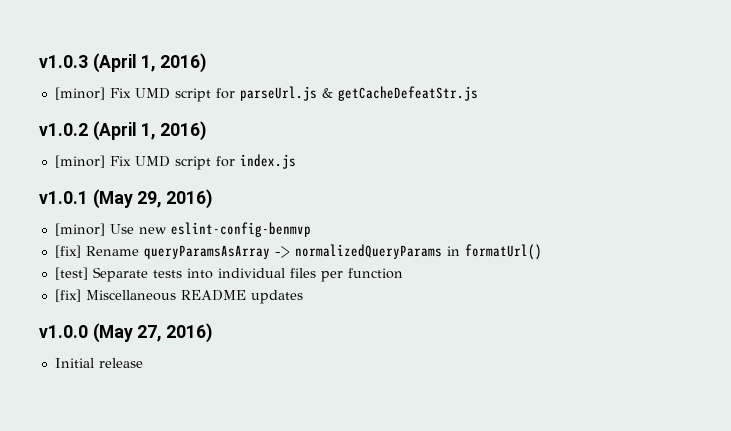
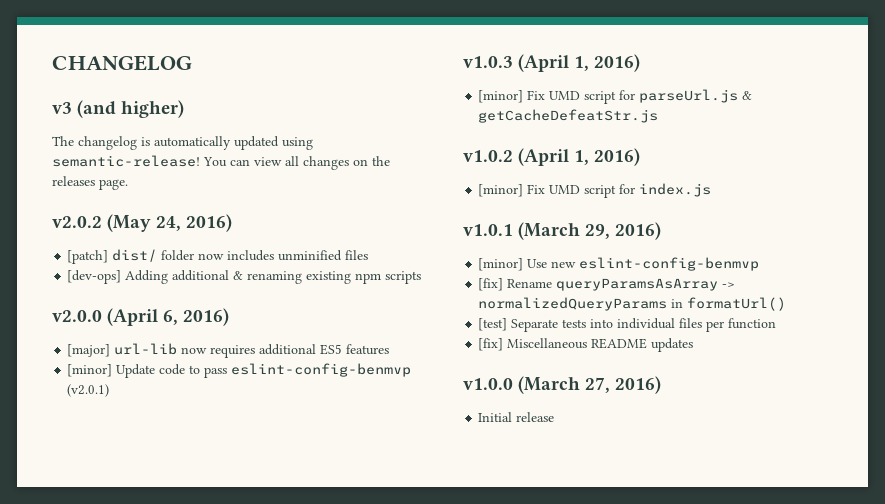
(39, 61) none -> [52,55,192,71] [52,100,185,118] [52,136,313,150] [52,155,390,170] [52,176,128,190] [52,214,233,232] [67,249,369,264] [67,270,422,284] [52,308,230,326] [67,343,390,358] [67,363,412,378] [67,384,110,397] CHANGELOG // v3 (and higher) // The changelog is automatically updated using semantic-release! You can view all changes on the releases page. // v2.0.2 (May 24, 2016) // [patch] dist/ folder now includes unminified files // [dev-ops] Adding additional & renaming existing npm scripts // v2.0.0 (April 6, 2016) // [major] url-lib now requires additional ES5 features // [minor] Update code to pass eslint-config-benmvp (v2.0.1) //
[92,189,133,209] (May -> [518,222,581,240] (March
[92,323,133,343] (May -> [518,376,581,394] (March

